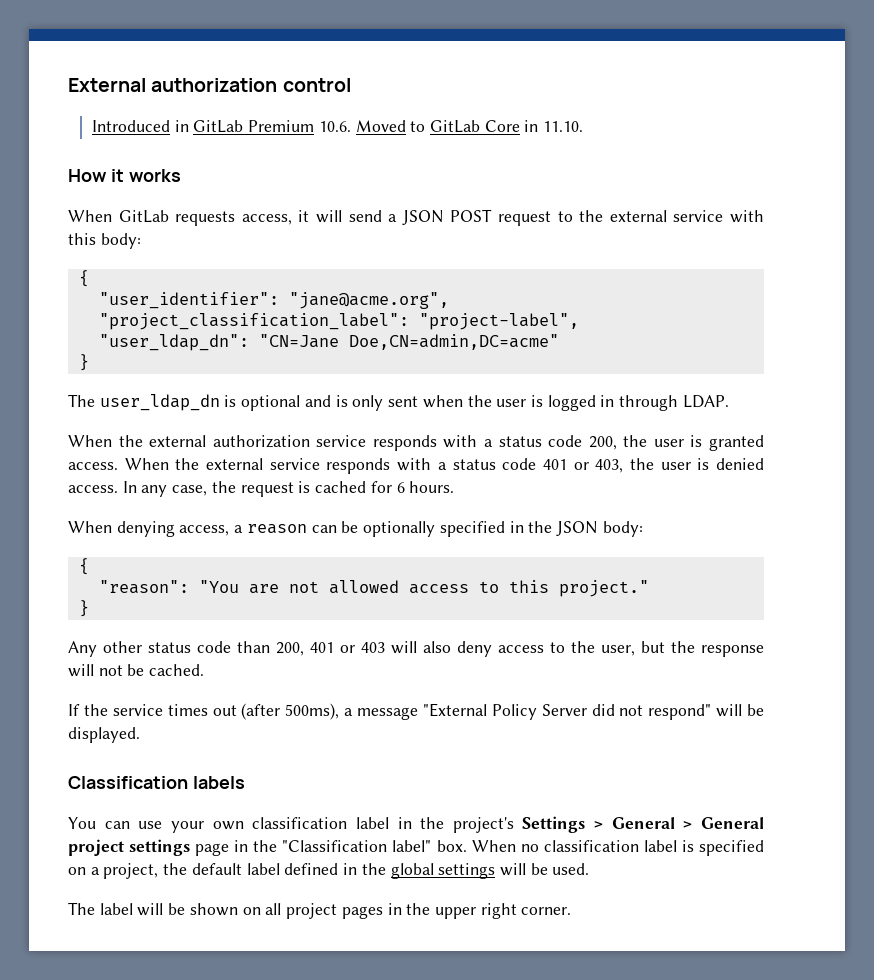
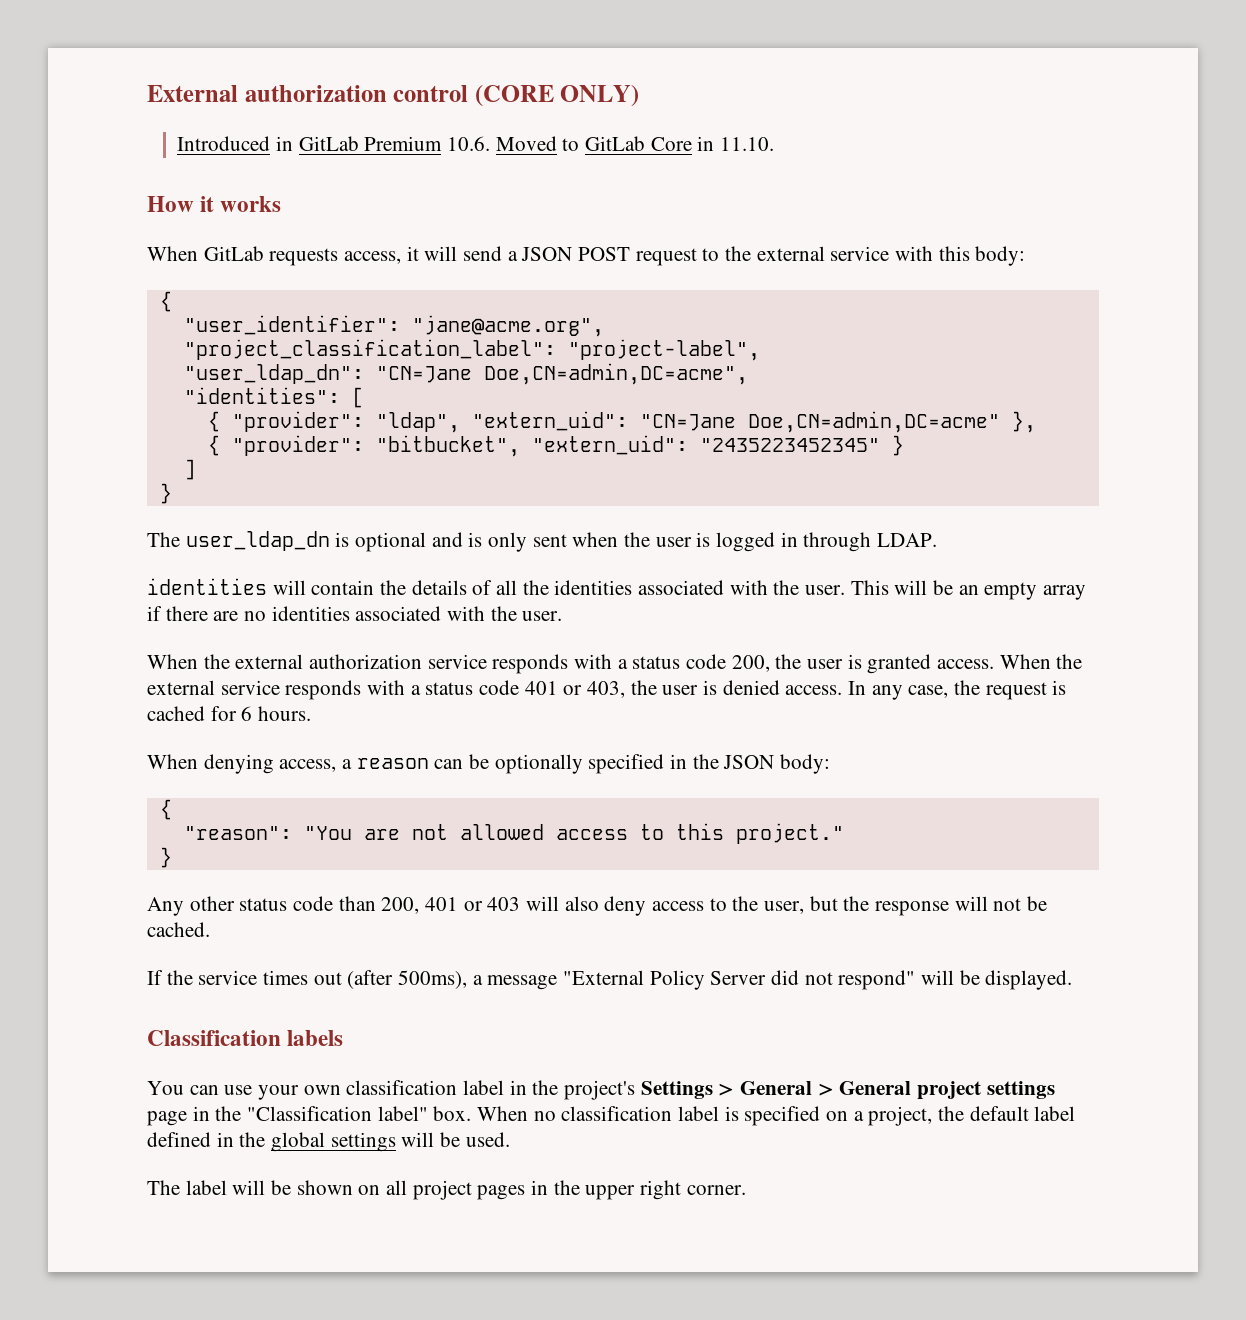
(351, 85) none -> [474,85,640,107] (CORE ONLY)
[348,334,559,350] Doe,CN=admin,DC=acme" -> [483,363,748,385] [183,387,364,408] [207,411,1036,433] [207,435,904,457] [183,459,196,480] Doe,CN=admin,DC=acme", // "identities": [ // { "provider": "ldap", "extern_uid": "CN=Jane Doe,CN=admin,DC=acme" }, // { "provider": "bitbucket", "extern_uid": "2435223452345" } // ]
(729, 401) none -> [147,578,1087,600] [147,606,563,621] // identities will contain the details of all the identities associated with the user. This will be an empty array if there are no identities associated with the user.

